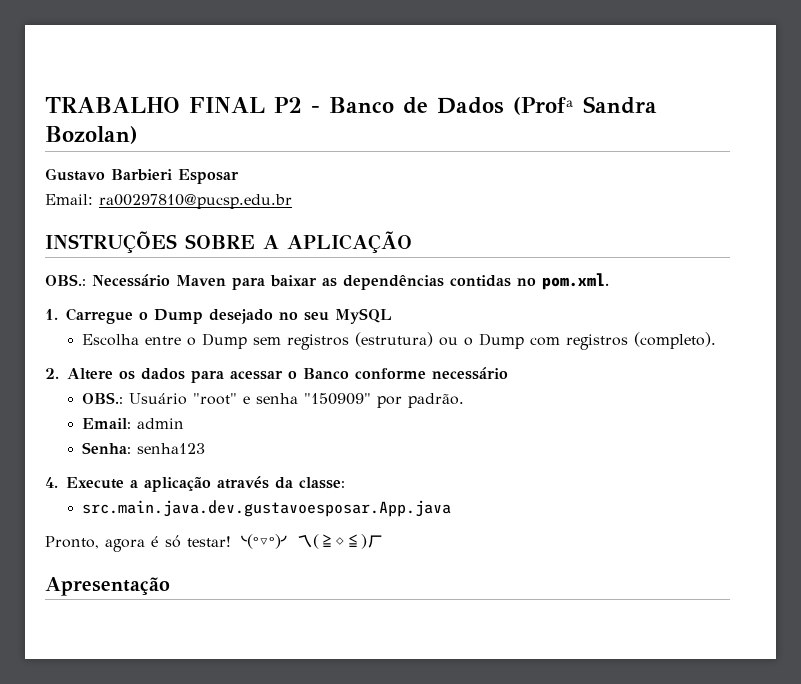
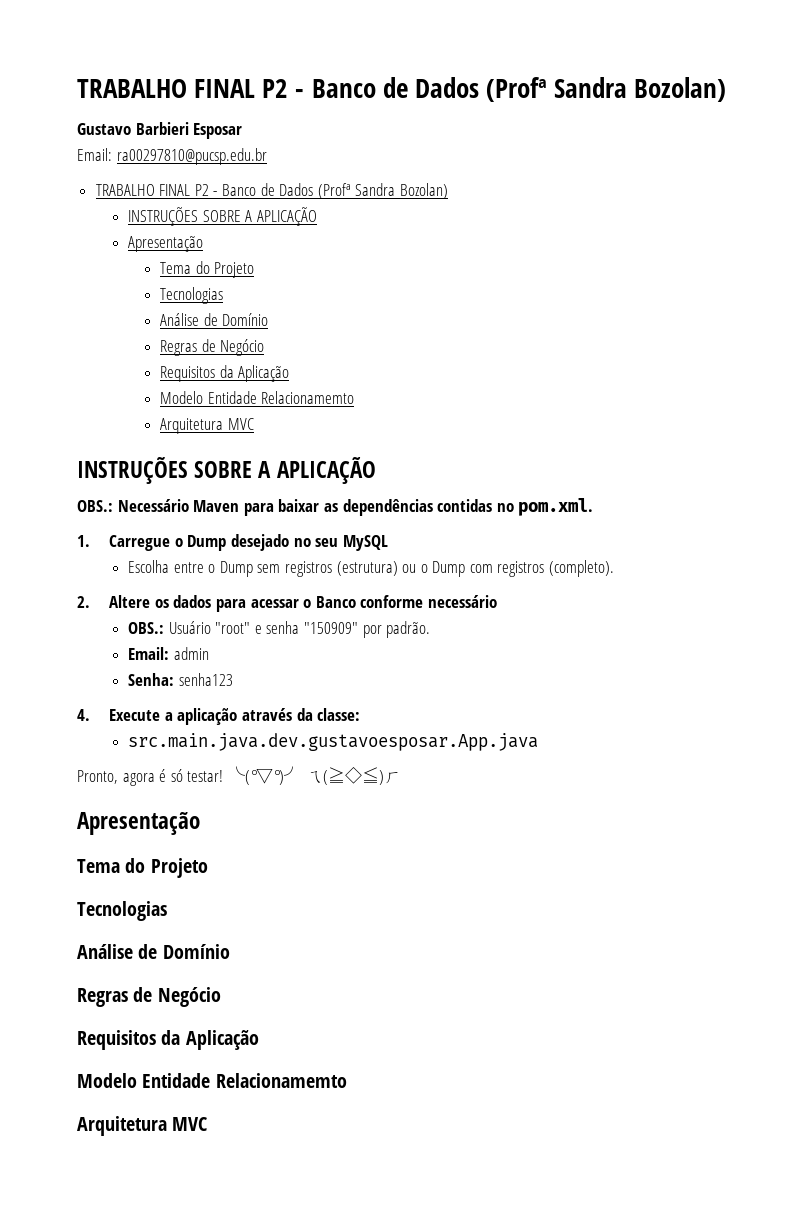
(292, 201) none -> [95,183,449,199] [127,206,317,226] [127,235,203,252] [160,261,255,278] [160,287,224,304] [160,313,269,326] [160,339,265,356] [160,365,290,382] [160,391,355,404] [160,418,254,434] // TRABALHO FINAL P2 - Banco de Dados (Profª Sandra Bozolan) // INSTRUÇÕES SOBRE A APLICAÇÃO // Apresentação // Tema do Projeto // Tecnologias // Análise de Domínio // Regras de Negócio // Requisitos da Aplicação // Modelo Entidade Relacionamemto // Arquitetura MVC
(170, 586) none -> [77,858,208,878] [77,901,167,921] [77,944,230,959] [77,987,221,1007] [77,1030,259,1050] [77,1073,347,1088] [77,1116,208,1136] // Tema do Projeto // Tecnologias // Análise de Domínio // Regras de Negócio // Requisitos da Aplicação // Modelo Entidade Relacionamemto // Arquitetura MVC

